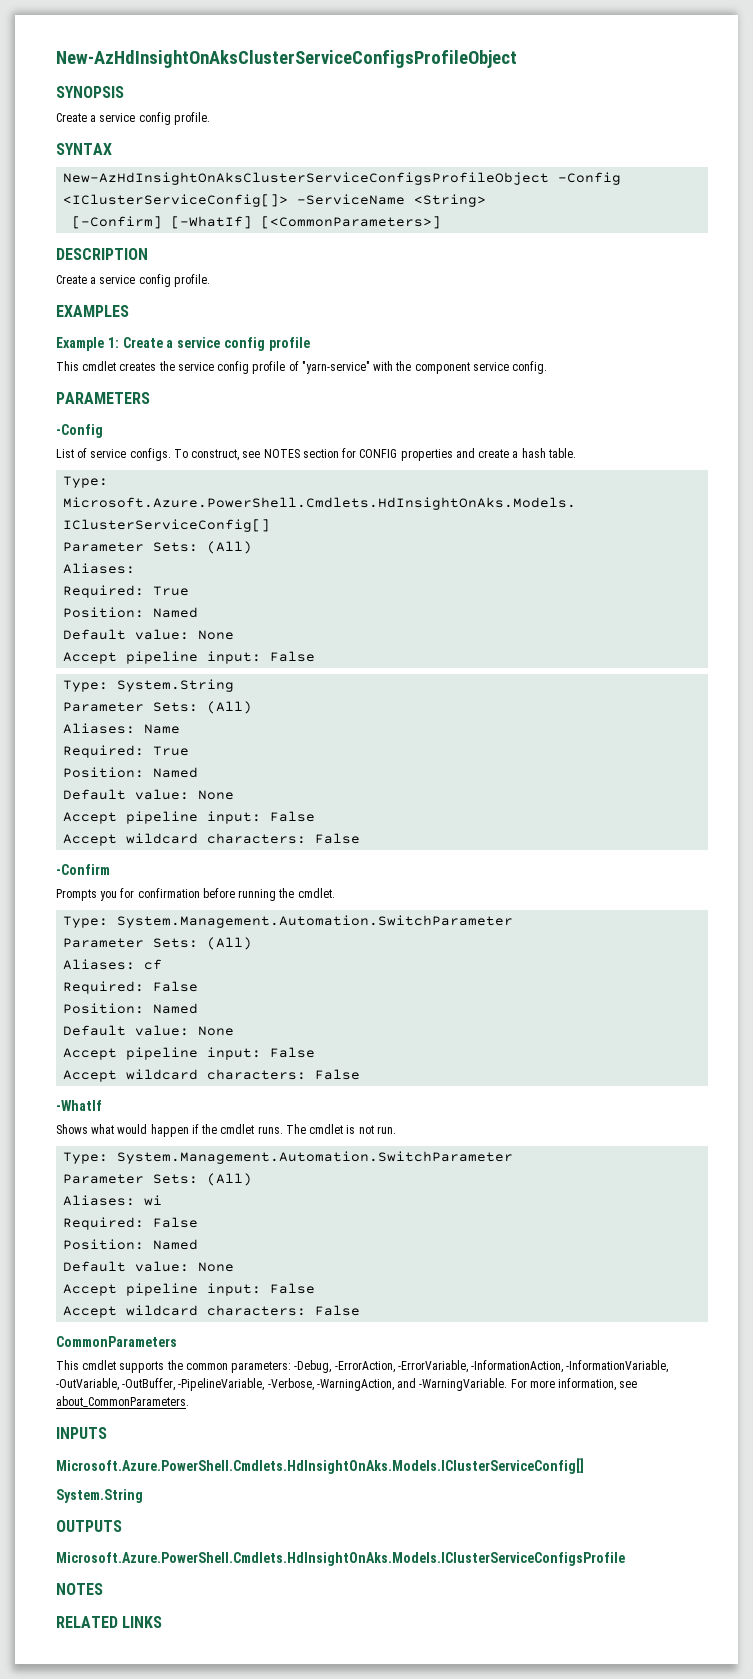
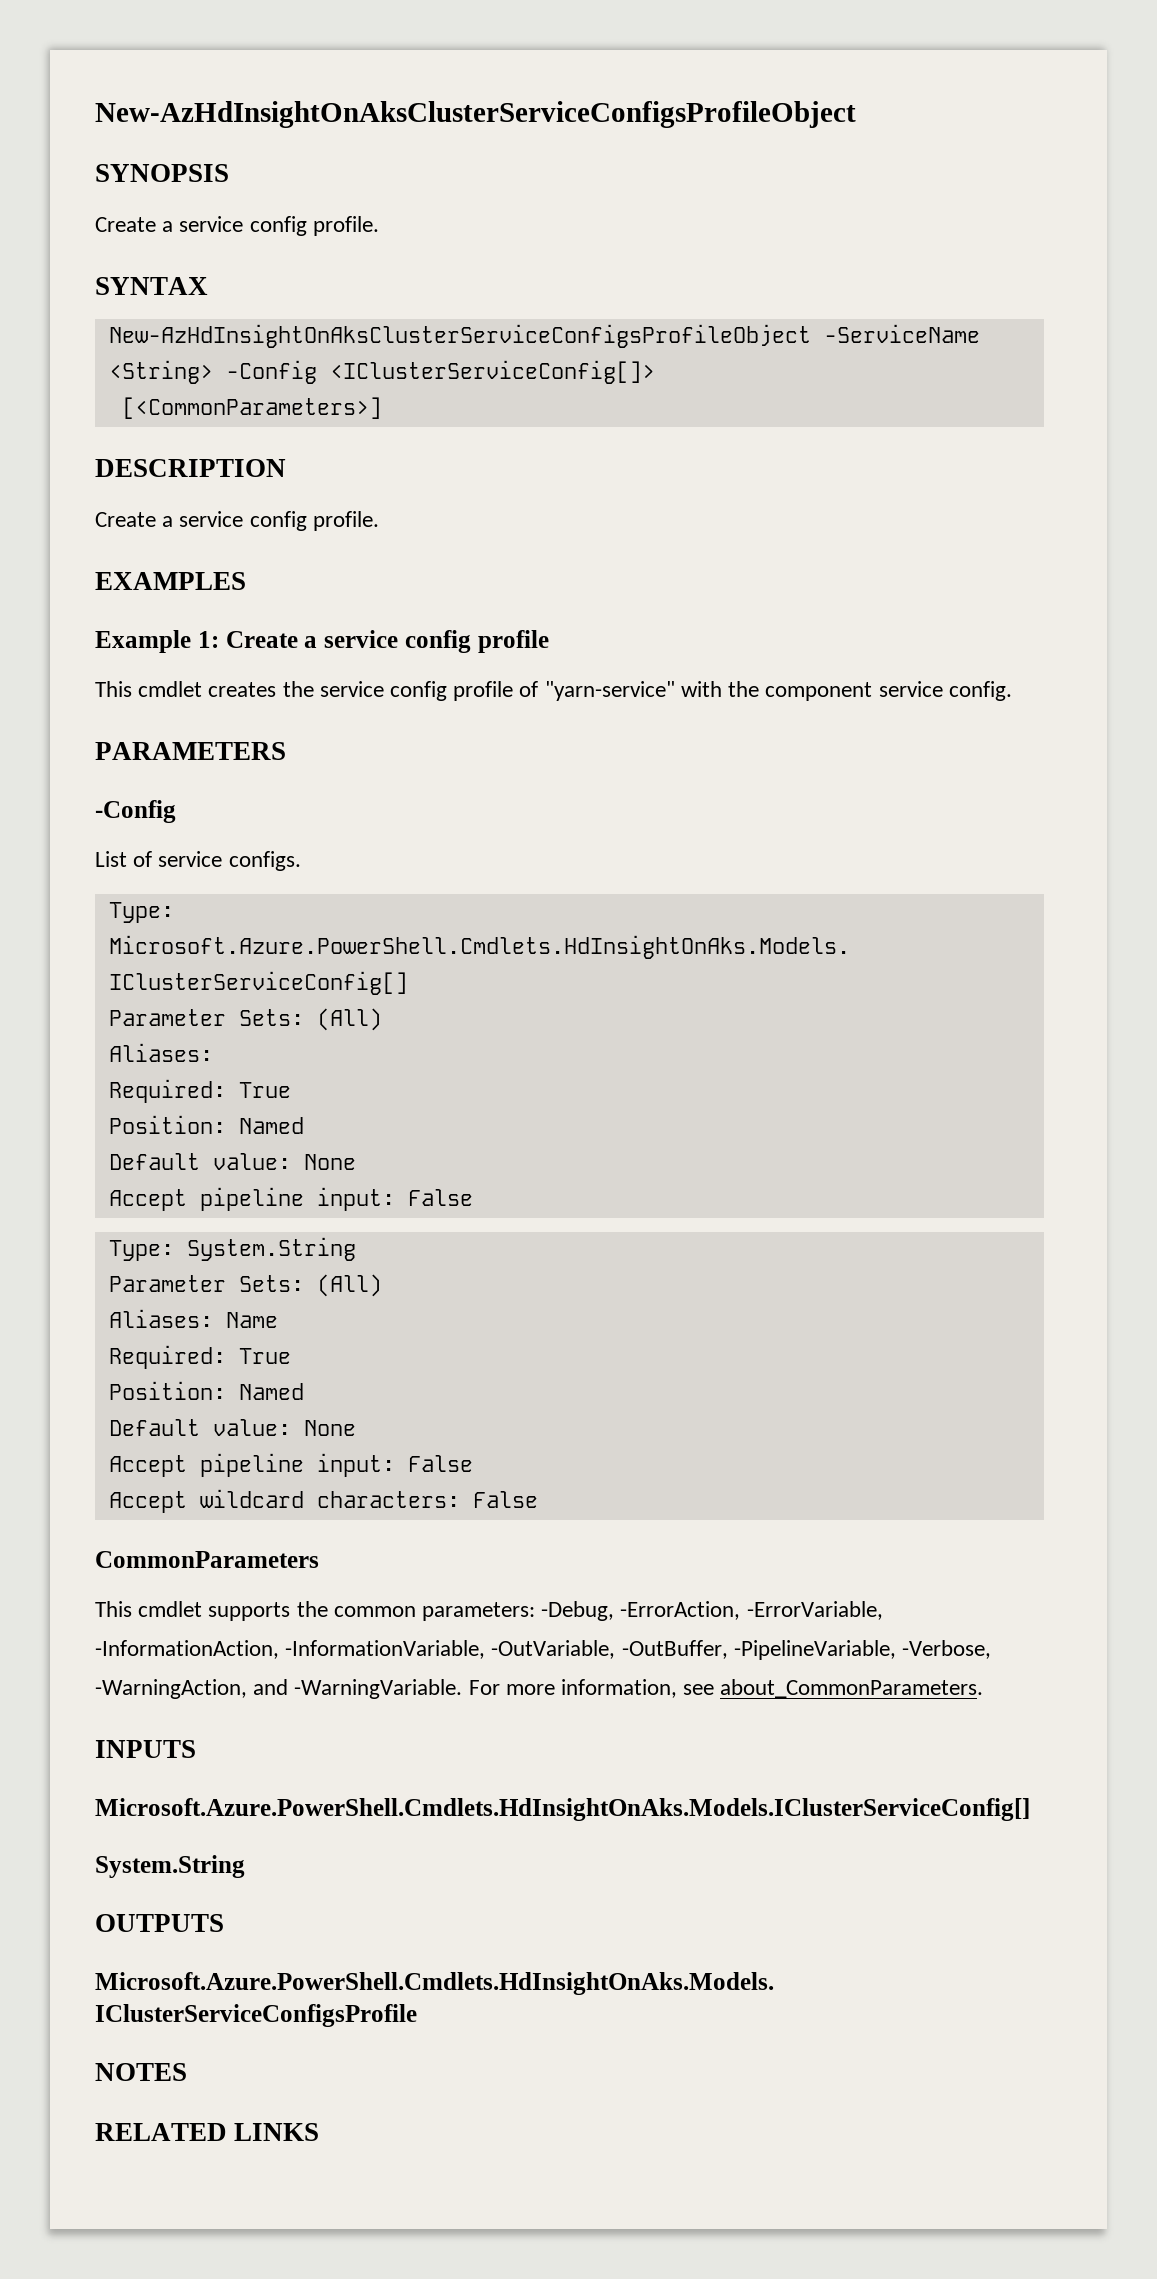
(550, 178) none -> [823,324,980,343] [108,360,213,384] -ServiceName <String>
[297,194,487,207] [72,216,253,229] -ServiceName <String> // [-Confirm] [-WhatIf] -> (655, 372) //
[173,448,576,461] To construct, see NOTES section for CONFIG properties and create a hash table. -> (301, 861) none
[56,864,110,875] [56,888,335,901] [63,915,514,928] [63,937,253,950] [63,959,163,970] [63,981,199,994] [63,1003,199,1014] [63,1025,235,1036] [63,1047,316,1060] [63,1069,361,1082] [56,1100,102,1111] [56,1124,396,1137] [63,1151,514,1164] [63,1173,253,1186] [63,1195,163,1206] [63,1217,199,1230] [63,1239,199,1250] [63,1261,235,1272] [63,1283,316,1296] [63,1305,361,1318] // -Confirm // Prompts you for confirmation before running the cmdlet. // Type: System.Management.Automation.SwitchParameter // Parameter Sets: (All) // Aliases: cf // Required: False // Position: Named // Default value: None // Accept pipeline input: False // Accept wildcard characters: False // -WhatIf // Shows what would happen if the cmdlet runs. The cmdlet is not run. // Type: System.Management.Automation.SwitchParameter // Parameter Sets: (All) // Aliases: wi // Required: False // Position: Named // Default value: None // Accept pipeline input: False // Accept wildcard characters: False -> (538, 1499) none

